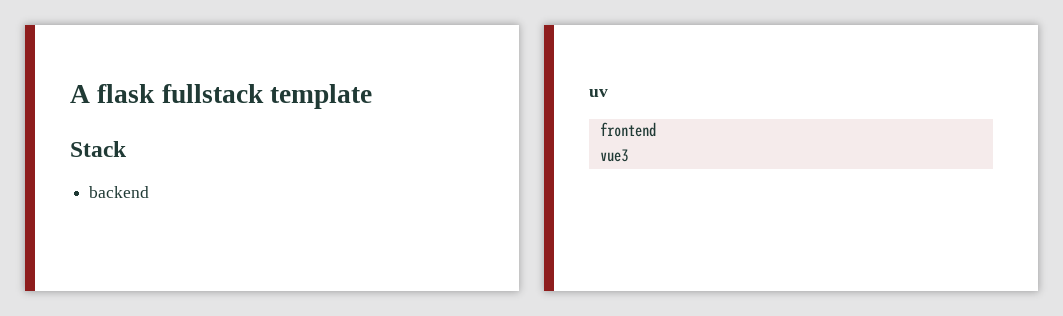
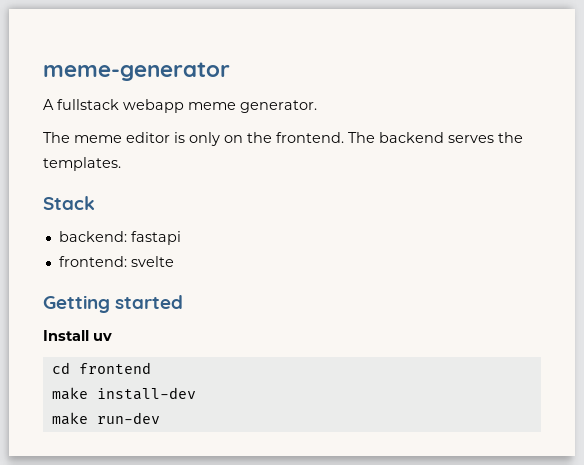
[70,84,373,109] [70,141,127,157] [89,186,150,198] A flask fullstack template // Stack // backend // -> [43,62,230,81] [43,99,317,113] [43,132,523,146] [43,157,121,171] [43,196,95,210] [58,231,181,245] [58,256,174,267] [43,295,184,313] [43,330,89,341] meme-generator // A fullstack webapp meme generator. // The meme editor is only on the frontend. The backend serves the templates. // Stack // backend: fastapi // frontend: svelte // Getting started // Install
(608, 93) none -> [51,362,70,374] cd
[599,149,628,162] vue3 -> [51,387,196,400] [51,412,160,425] make install-dev // make run-dev

